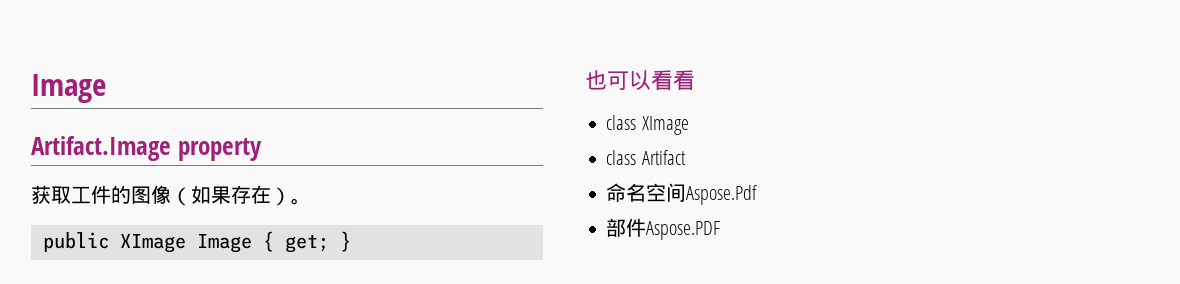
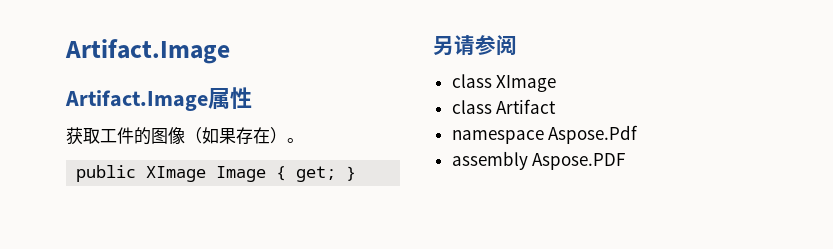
[31,74,106,103] [31,136,262,161] Image // Artifact.Image property -> [65,39,230,64] [65,87,252,111] Artifact.Image // Artifact.Image属性
[585,70,695,90] 也可以看看 -> [433,35,517,56] 另请参阅
[606,183,687,202] 命名空间 -> [451,130,544,144] namespace
[606,218,647,237] 部件 -> [451,151,528,170] assembly

